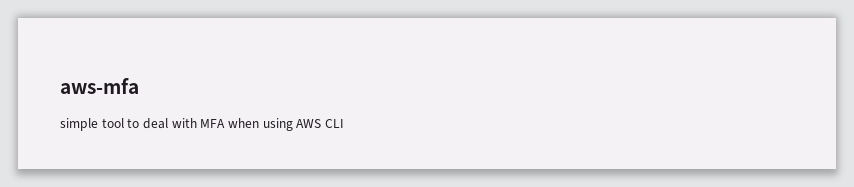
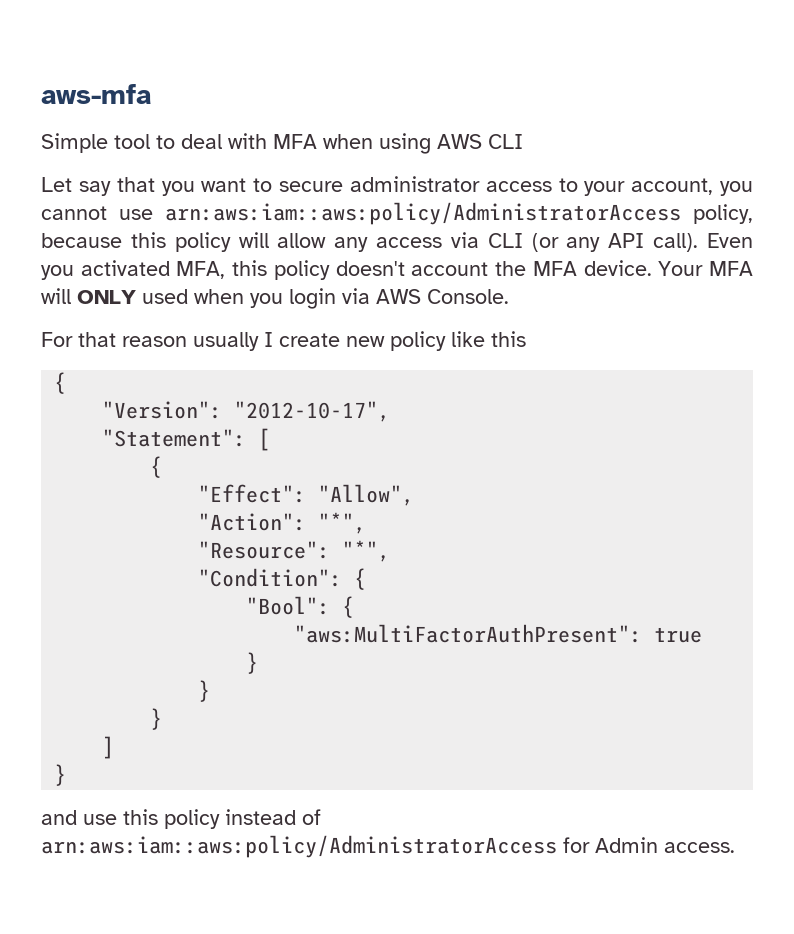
[60,118,98,131] simple -> [41,133,108,153] Simple
(344, 123) none -> [41,176,754,196] [41,202,753,225] [41,232,753,252] [41,260,754,280] [41,288,509,309] [41,331,526,351] [54,372,67,394] [102,401,391,422] [102,428,271,451] [150,456,163,478] [198,484,415,506] [198,512,367,534] [198,540,391,562] [198,568,367,590] [246,596,355,618] [294,624,703,643] [246,652,259,674] [198,680,211,702] [150,708,163,730] [102,736,115,759] [54,764,67,786] [41,809,321,829] [41,835,735,858] // Let say that you want to secure administrator access to your account, you cannot use arn:aws:iam::aws:policy/AdministratorAccess policy, because this policy will allow any access via CLI (or any API call). Even you activated MFA, this policy doesn't account the MFA device. Your MFA will ONLY used when you login via AWS Console. // For that reason usually I create new policy like this // { // "Version": "2012-10-17", // "Statement": [ // { // "Effect": "Allow", // "Action": "*", // "Resource": "*", // "Condition": { // "Bool": { // "aws:MultiFactorAuthPresent": true // } // } // } // ] // } // and use this policy instead of arn:aws:iam::aws:policy/AdministratorAccess for Admin access.

